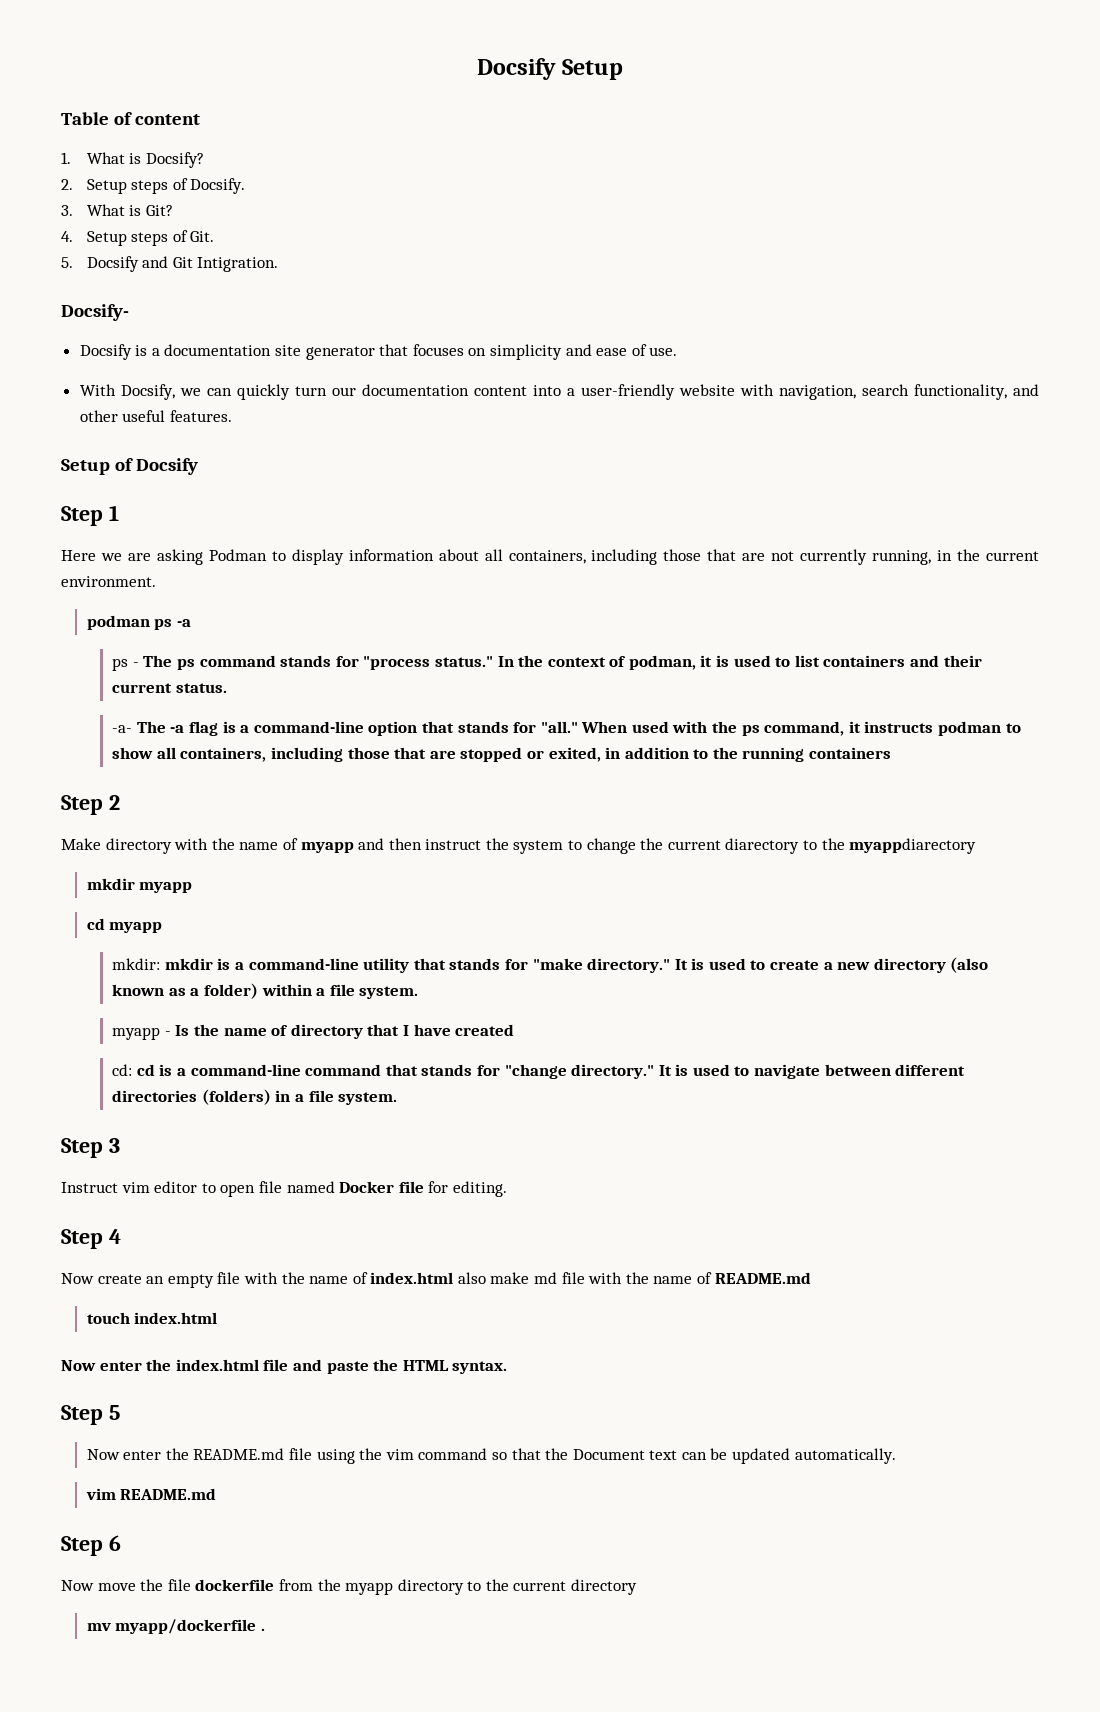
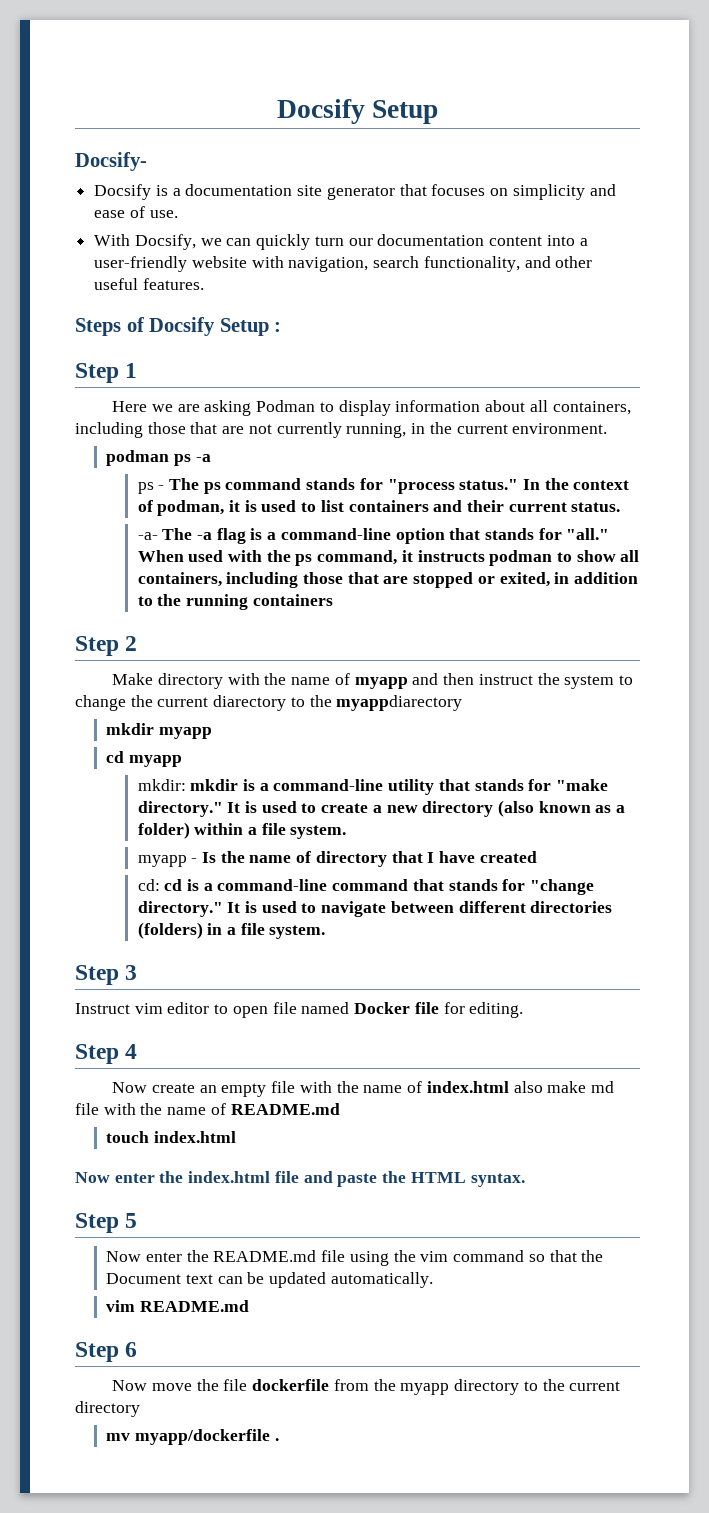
[476,58,624,80] [61,112,201,125] [61,152,204,168] [61,178,246,194] [61,204,173,216] [61,230,215,246] [61,256,279,272] Docsify Setup // Table of content // 1. What is Docsify? // 2. Setup steps of Docsify. // 3. What is Git? // 4. Setup steps of Git. // 5. Docsify and Git Intigration. -> [276,99,439,124] Docsify Setup
[61,459,110,475] Setup -> [75,318,121,336] Steps
(199, 466) none -> [219,318,282,336] Setup :

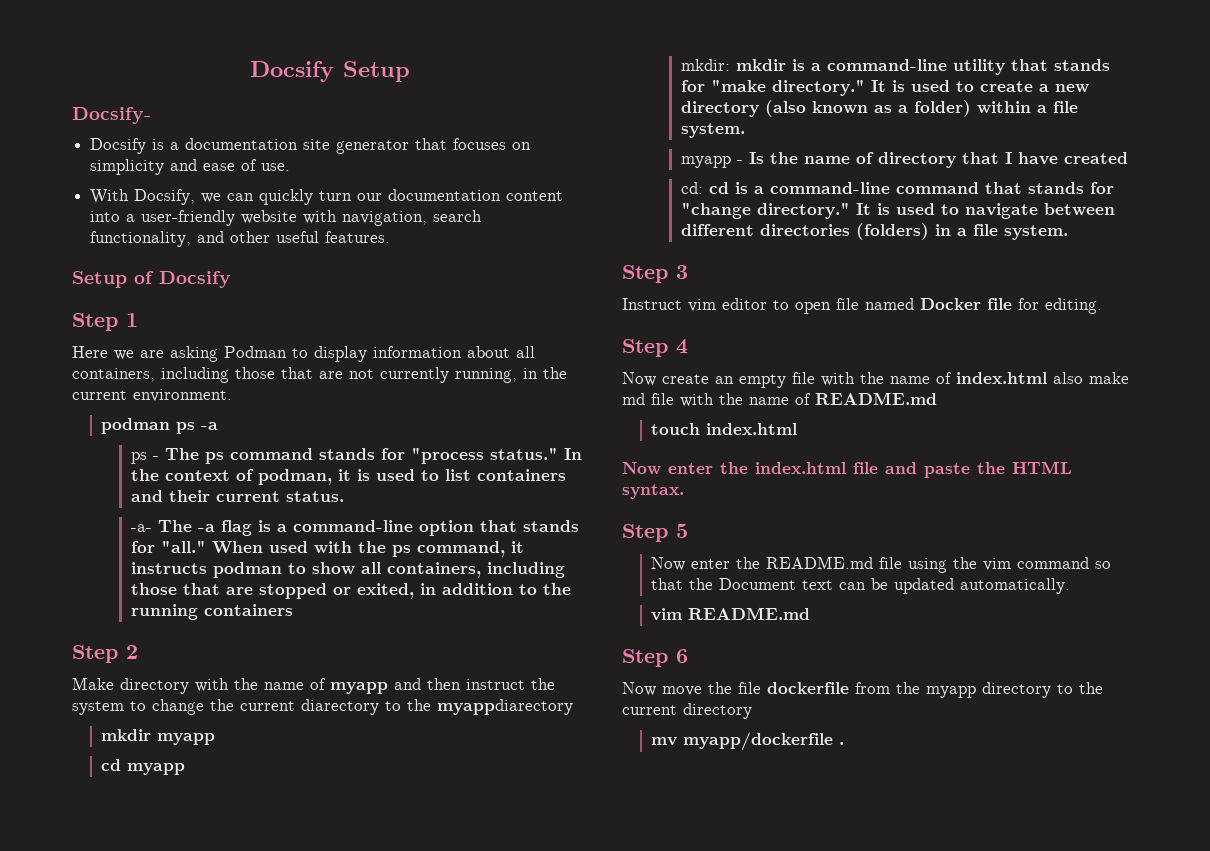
[75,318,121,336] Steps -> [72,271,127,288] Setup
[219,318,282,336] Setup : -> (231, 279) none

